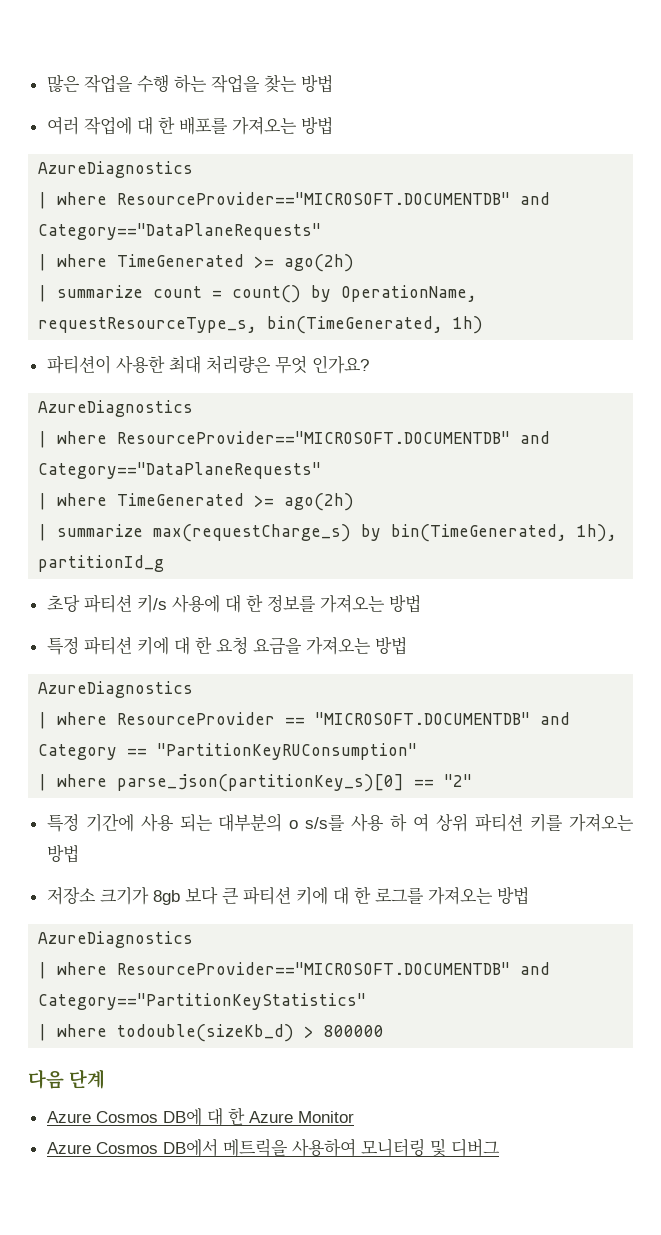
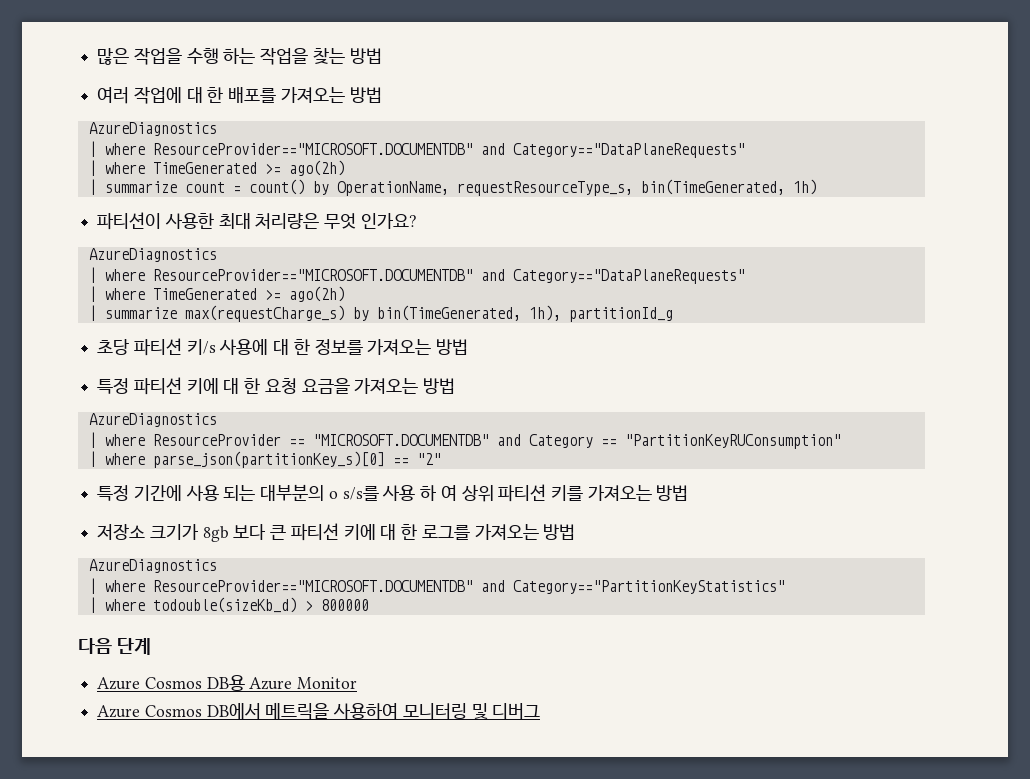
[162,1107,245,1126] DB에 대 한 -> [206,675,245,691] DB용

